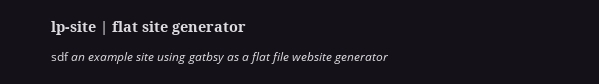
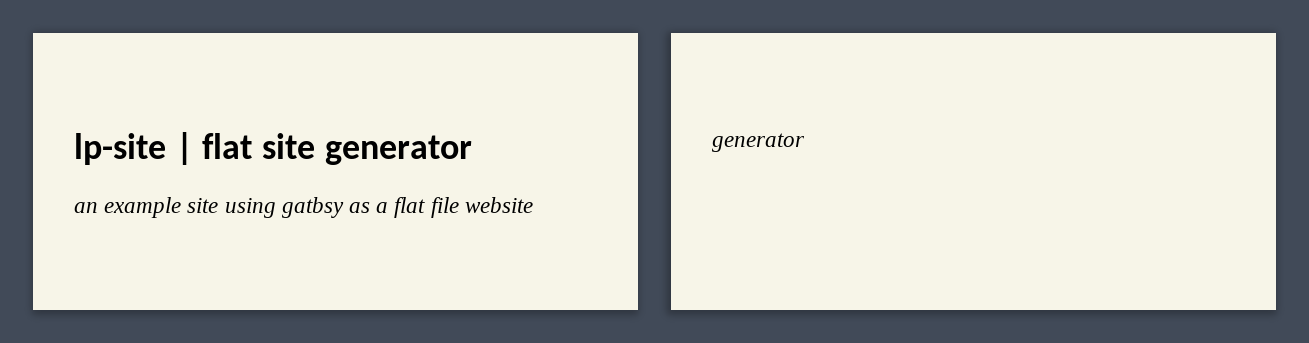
[51,52,69,61] sdf -> (472, 150) none

